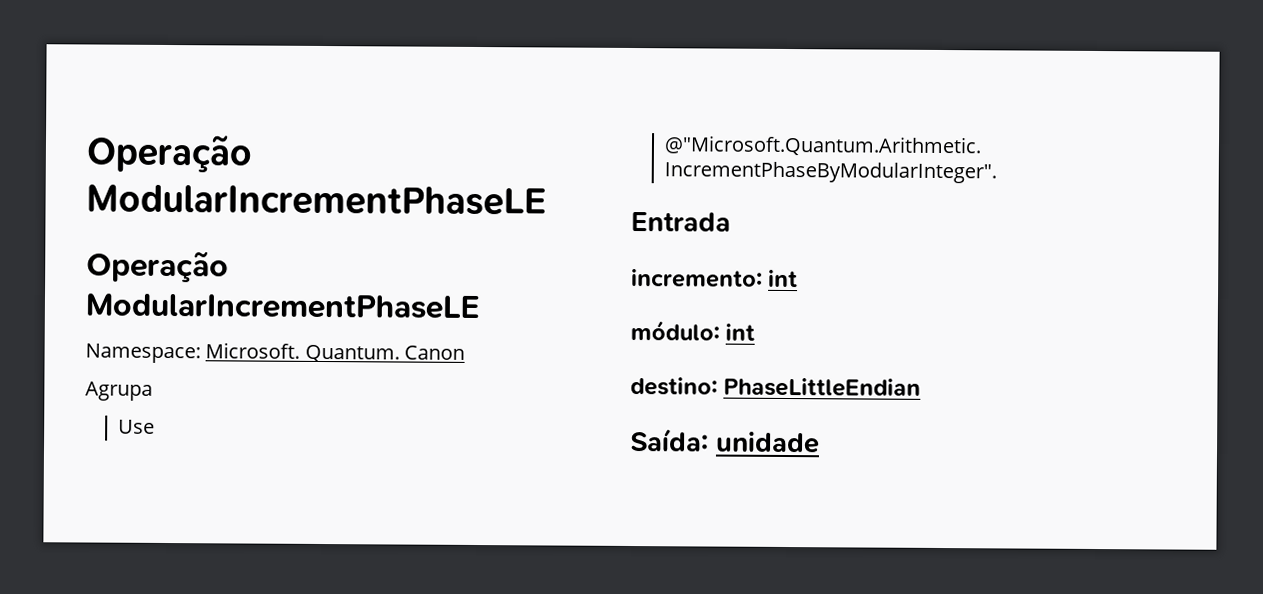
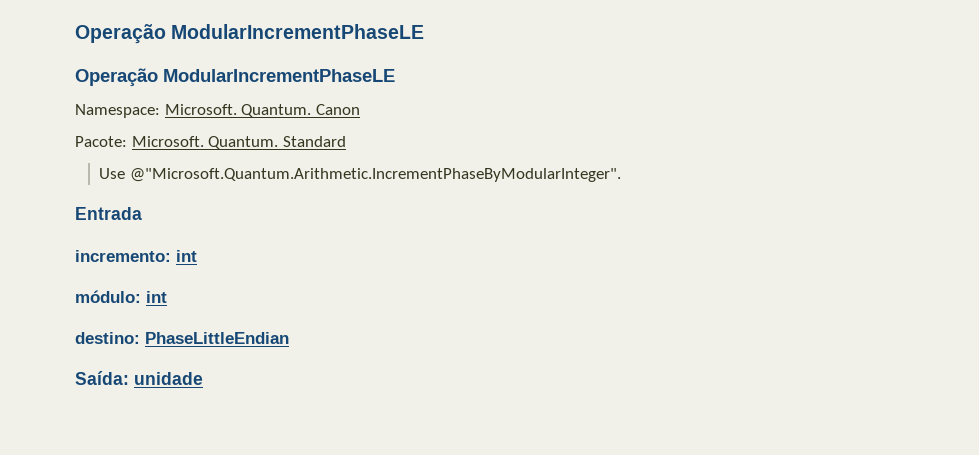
[85,381,153,401] Agrupa -> [75,136,346,149] Pacote: Microsoft. Quantum. Standard

